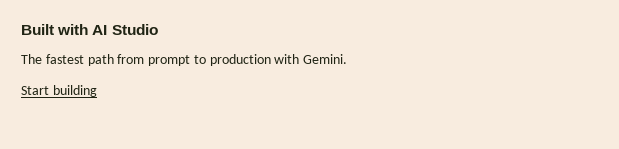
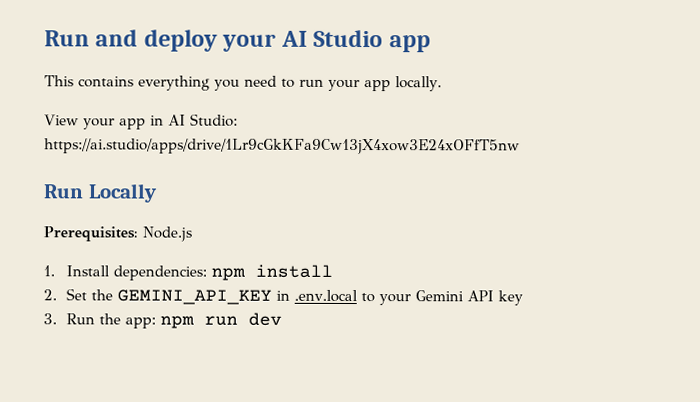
[21,24,158,35] [21,54,348,66] [21,85,97,97] Built with AI Studio // The fastest path from prompt to production with Gemini. // Start building -> [44,29,431,53] [44,75,442,92] [44,113,238,130] [44,138,520,155] [44,183,157,203] [43,226,192,242] [43,264,333,281] [43,288,523,306] [43,312,282,329] Run and deploy your AI Studio app // This contains everything you need to run your app locally. // View your app in AI Studio: https://ai.studio/apps/drive/1Lr9cGkKFa9Cw13jX4xow3E24xOFfT5nw // Run Locally // Prerequisites: Node.js // 1. Install dependencies: npm install // 2. Set the GEMINI_API_KEY in .env.local to your Gemini API key // 3. Run the app: npm run dev

